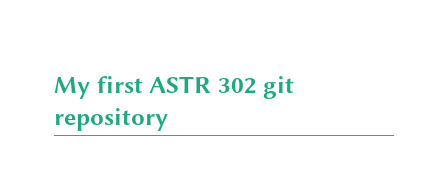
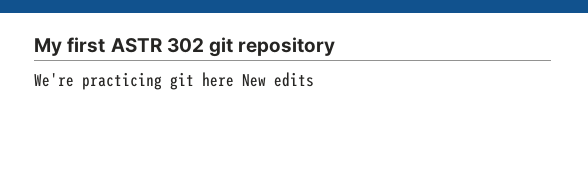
(168, 119) none -> [34,72,314,90] // We're practicing git here New edits

